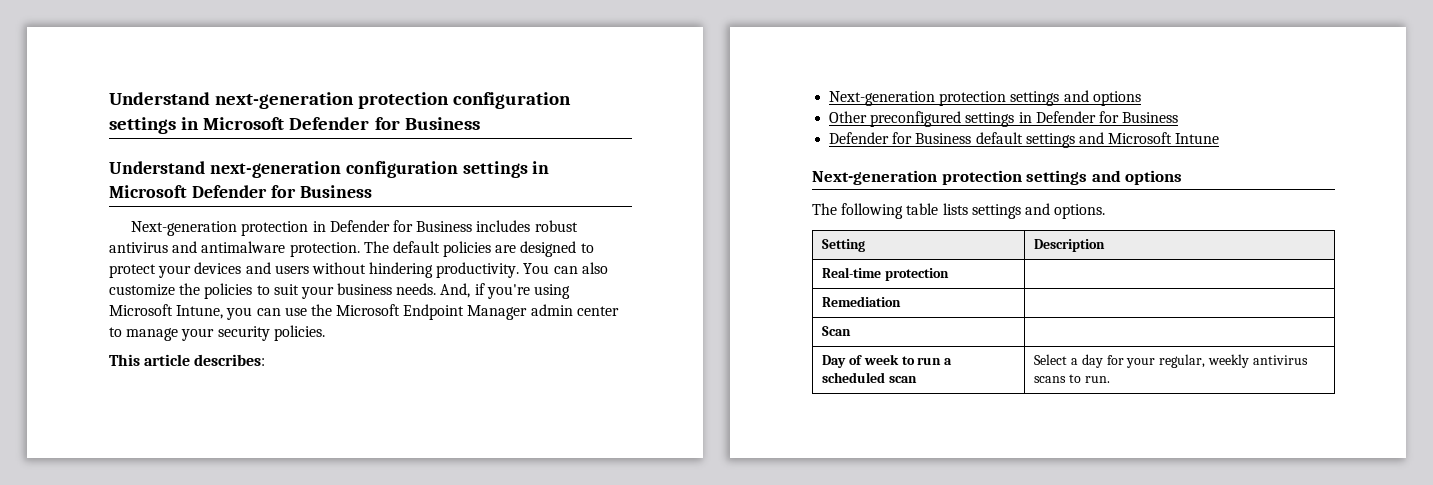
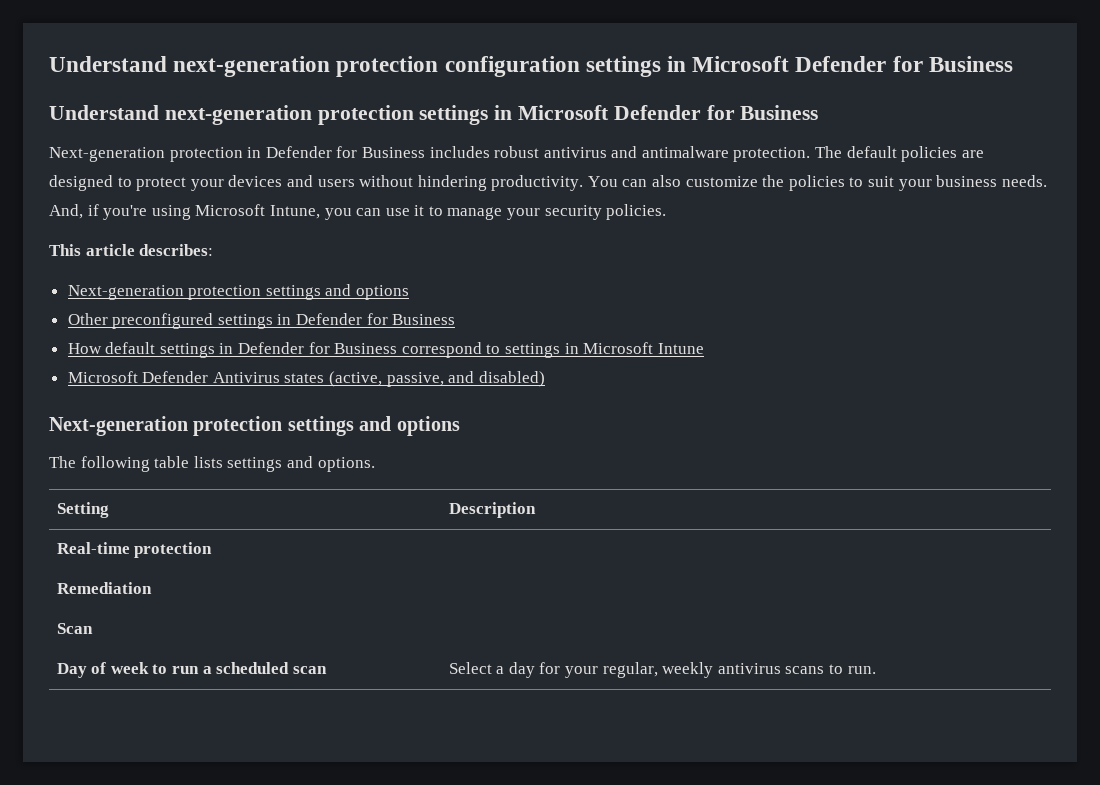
[345,161,458,178] configuration -> [317,105,414,125] protection
[310,304,619,320] the Microsoft Endpoint Manager admin center -> [414,205,425,216] it
[829,132,1220,148] Defender for Business default settings and Microsoft Intune -> [67,342,704,358] [67,371,545,387] How default settings in Defender for Business correspond to settings in Microsoft Intune // Microsoft Defender Antivirus states (active, passive, and disabled)

